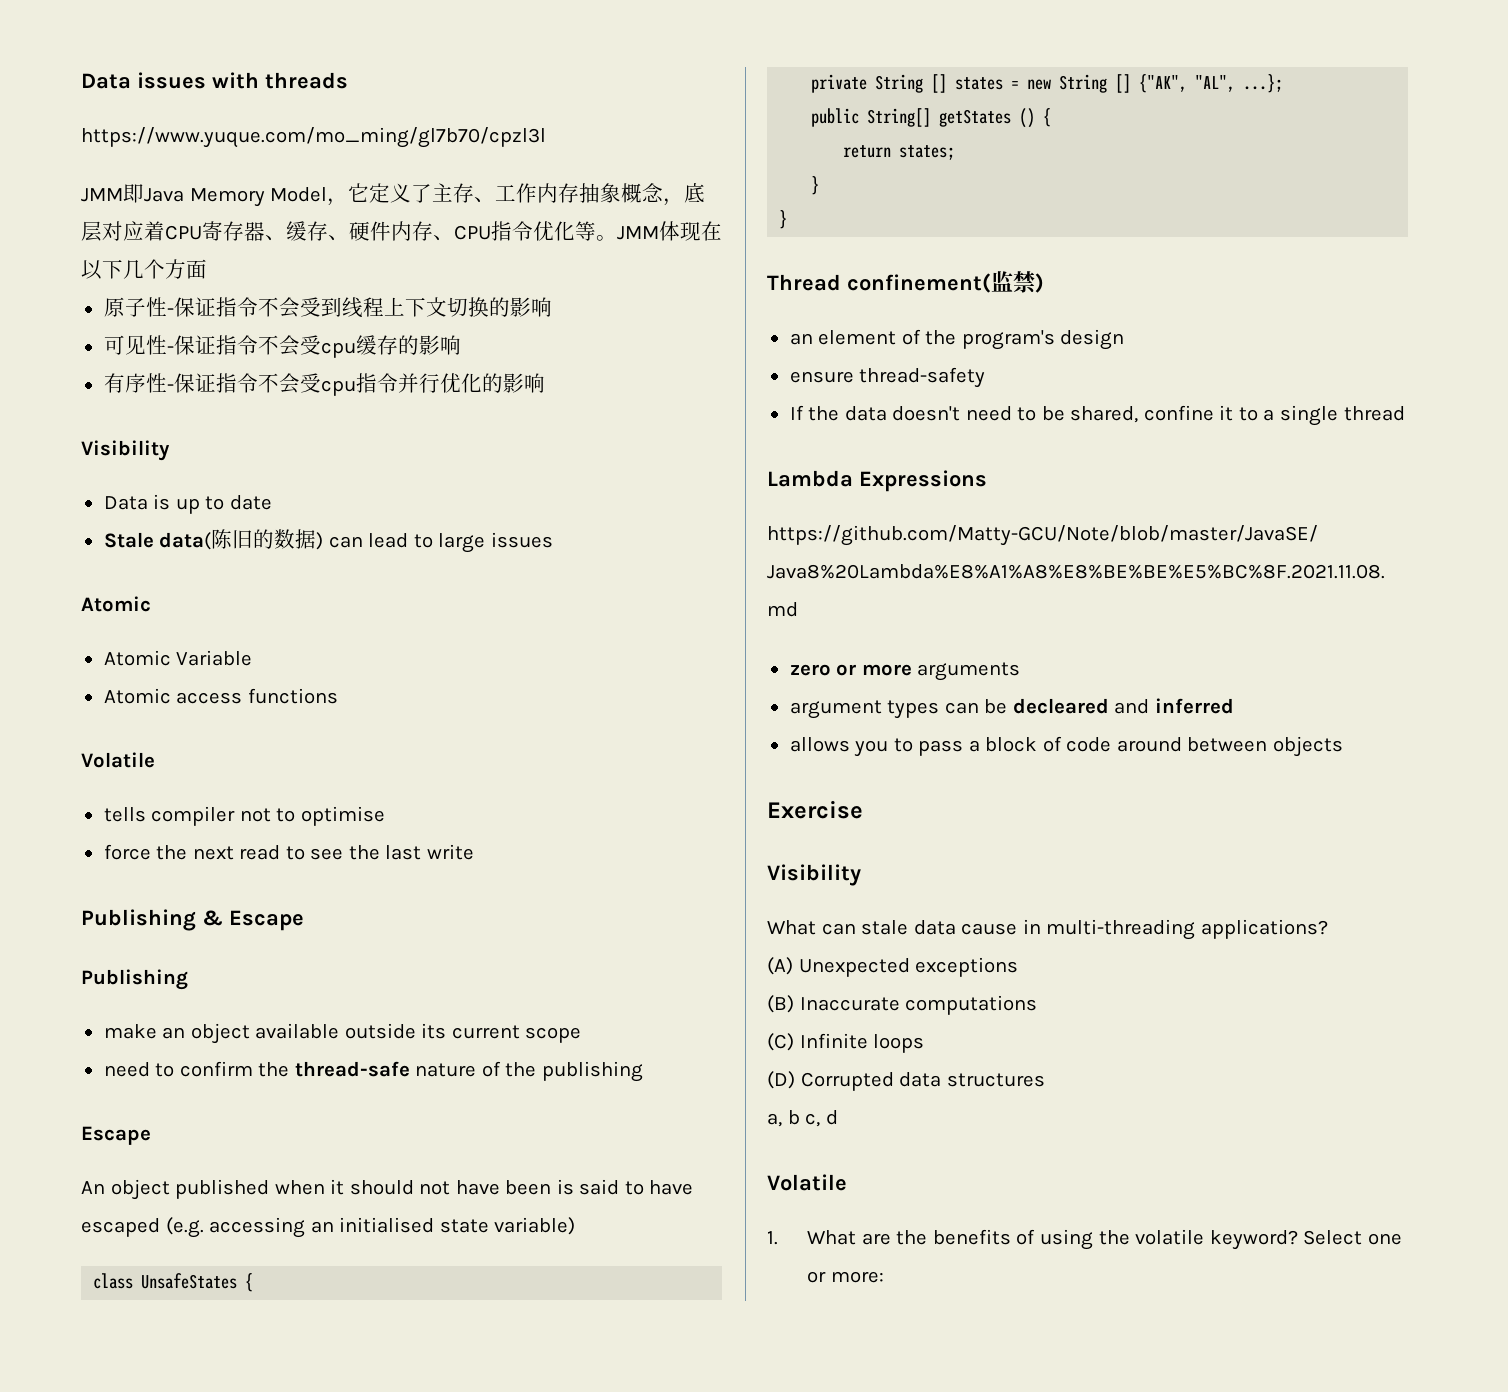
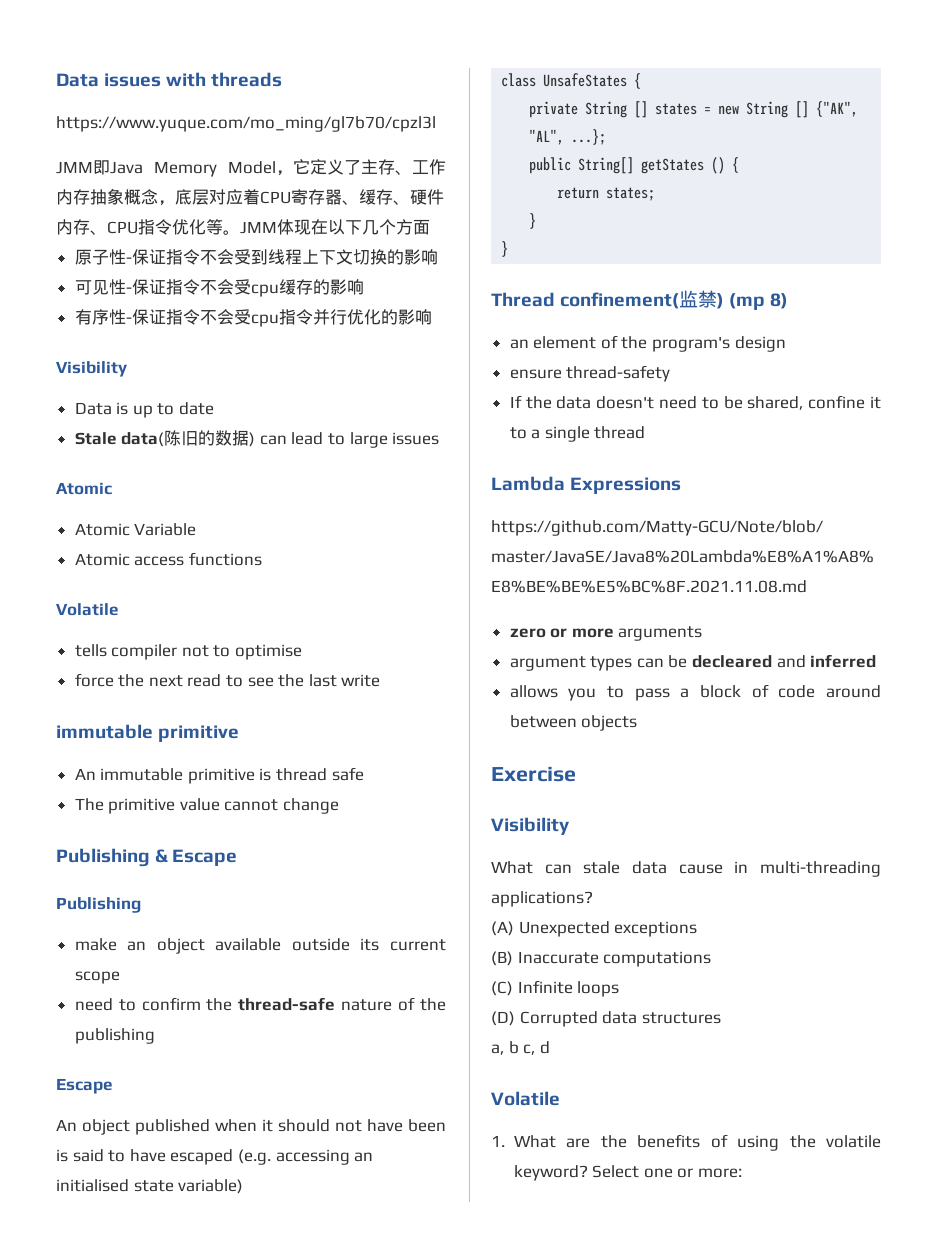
(474, 852) none -> [56,724,240,742] [74,767,364,784] [74,798,340,814] // immutable primitive // An immutable primitive is thread safe // The primitive value cannot change
(1044, 283) none -> [729,293,789,310] (mp 8)

